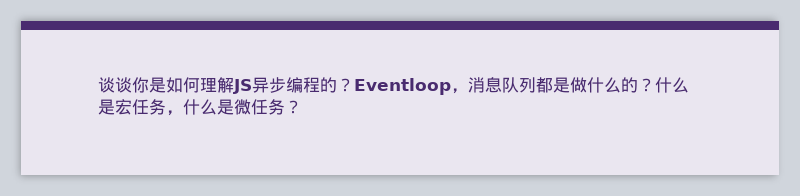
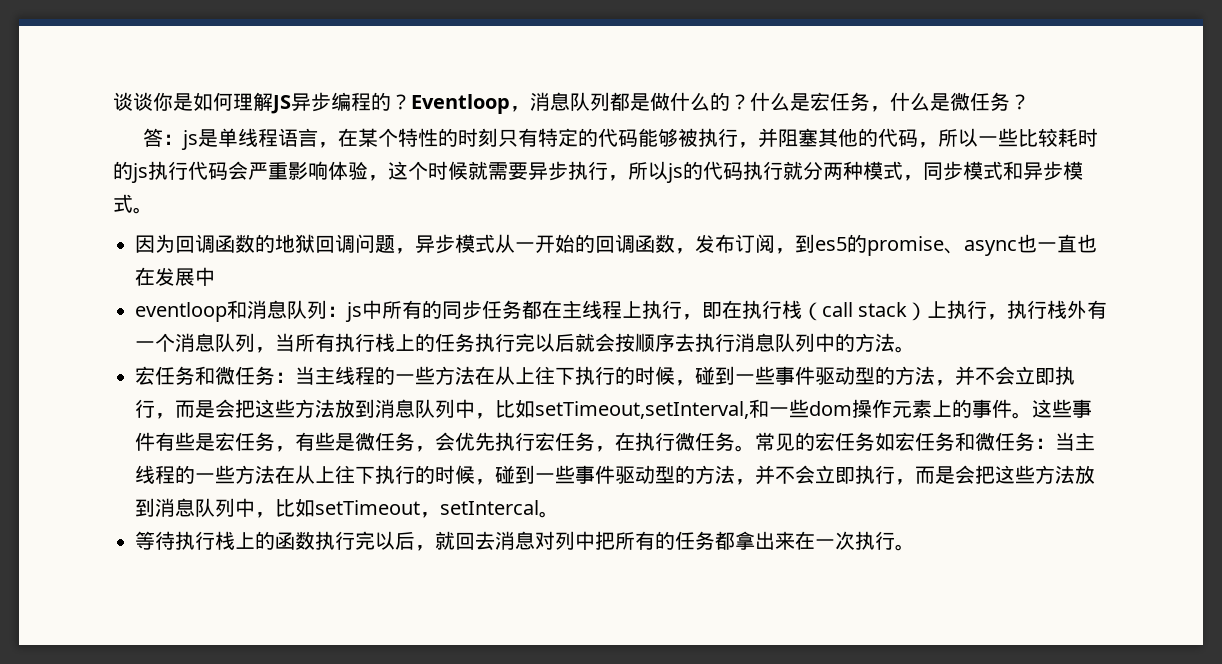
(302, 107) none -> [142,128,1098,150] [113,161,1083,183] [113,194,153,214] [135,234,1097,256] [135,267,215,286] [135,300,1108,322] [135,333,915,353] [135,366,1075,386] [135,399,1092,419] [135,432,1095,452] [135,465,1095,485] [135,498,559,518] [135,531,915,551] // 答：js是单线程语言，在某个特性的时刻只有特定的代码能够被执行，并阻塞其他的代码，所以一些比较耗时的js执行代码会严重影响体验，这个时候就需要异步执行，所以js的代码执行就分两种模式，同步模式和异步模式。 // 因为回调函数的地狱回调问题，异步模式从一开始的回调函数，发布订阅，到es5的promise、async也一直也在发展中 // eventloop和消息队列：js中所有的同步任务都在主线程上执行，即在执行栈（call stack）上执行，执行栈外有一个消息队列，当所有执行栈上的任务执行完以后就会按顺序去执行消息队列中的方法。 // 宏任务和微任务：当主线程的一些方法在从上往下执行的时候，碰到一些事件驱动型的方法，并不会立即执行，而是会把这些方法放到消息队列中，比如setTimeout,setInterval,和一些dom操作元素上的事件。这些事件有些是宏任务，有些是微任务，会优先执行宏任务，在执行微任务。常见的宏任务如宏任务和微任务：当主线程的一些方法在从上往下执行的时候，碰到一些事件驱动型的方法，并不会立即执行，而是会把这些方法放到消息队列中，比如setTimeout，setIntercal。 // 等待执行栈上的函数执行完以后，就回去消息对列中把所有的任务都拿出来在一次执行。

